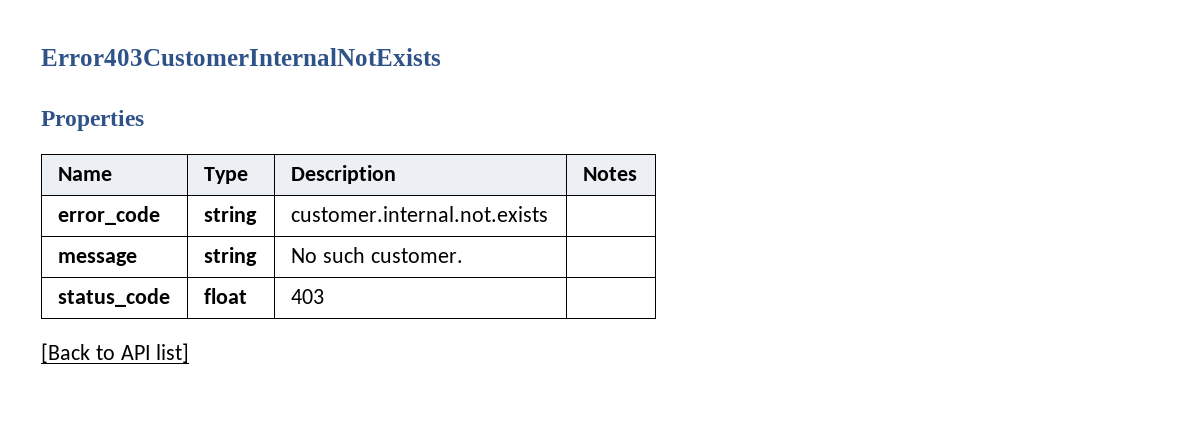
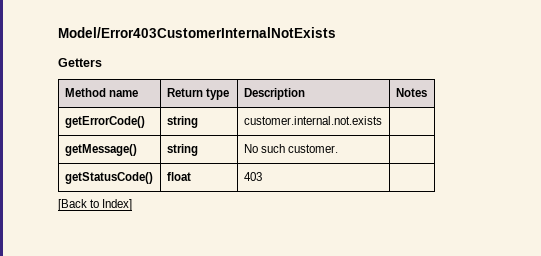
[41,48,441,66] [41,110,144,131] [57,167,112,181] [203,167,248,184] Error403CustomerInternalNotExists // Properties // Name | Type -> [58,27,336,38] [58,58,102,67] [64,88,138,97] [166,88,229,100] Model/Error403CustomerInternalNotExists // Getters // Method name | Return type
[57,206,160,225] error_code -> [64,116,145,128] getErrorCode()
[57,252,137,266] message -> [64,144,137,156] getMessage()
[57,288,170,307] status_code -> [64,172,153,184] getStatusCode()
[120,343,190,363] API list] -> [102,199,133,211] Index]

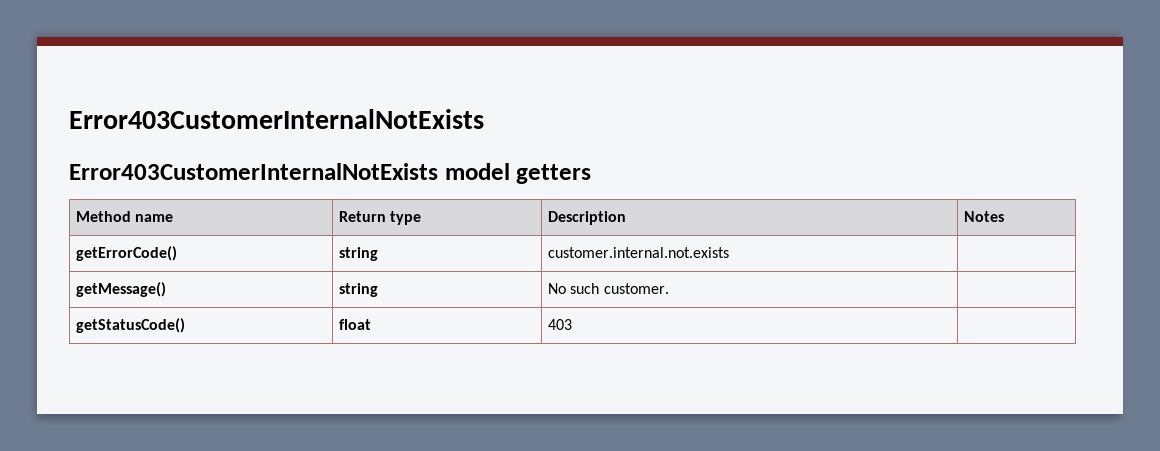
[58,27,336,38] [58,58,102,67] Model/Error403CustomerInternalNotExists // Getters -> [69,109,484,129] [69,163,592,184] Error403CustomerInternalNotExists // Error403CustomerInternalNotExists model getters
[58,199,133,211] // [Back to Index] -> (573, 324) none

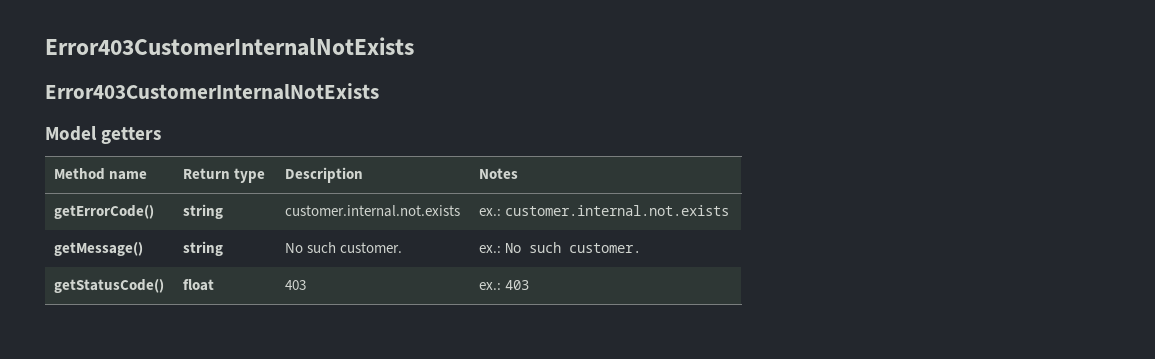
[444,163,510,180] model -> [45,126,97,141] // Model
(730, 252) none -> [479,205,730,216] ex.: customer.internal.not.exists
(669, 288) none -> [479,242,642,253] ex.: No such customer.
(573, 324) none -> [479,280,530,290] ex.: 403

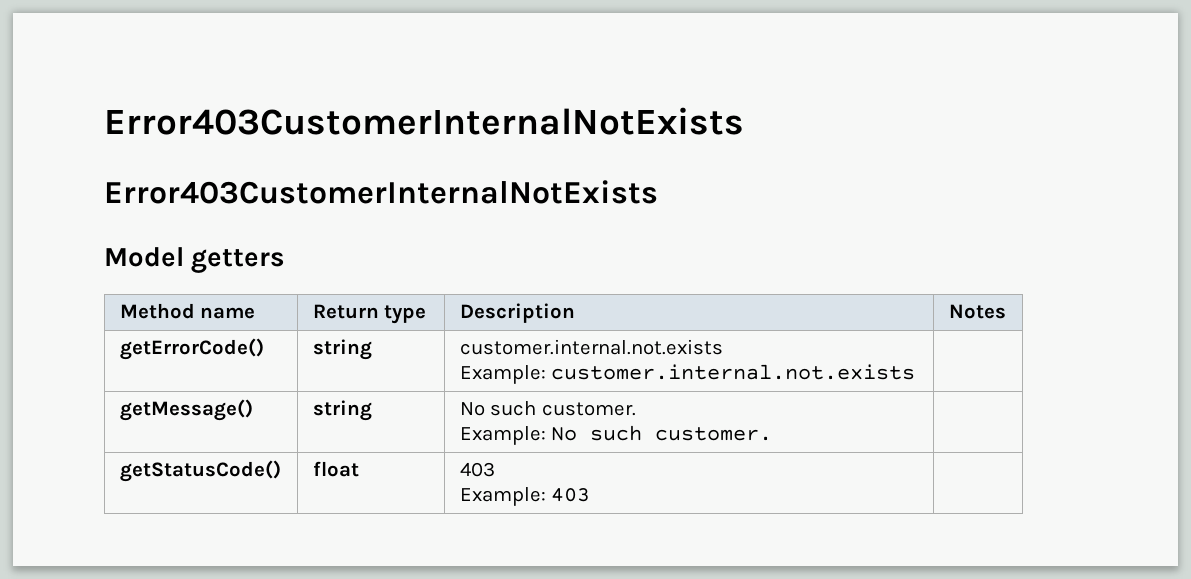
[479,205,730,216] | ex.: customer.internal.not.exists -> [459,364,916,384] // Example: customer.internal.not.exists |
[479,242,642,253] | ex.: No such customer. -> [459,425,773,445] // Example: No such customer. |
[479,280,530,290] | ex.: 403 -> [459,487,591,506] // Example: 403 |

